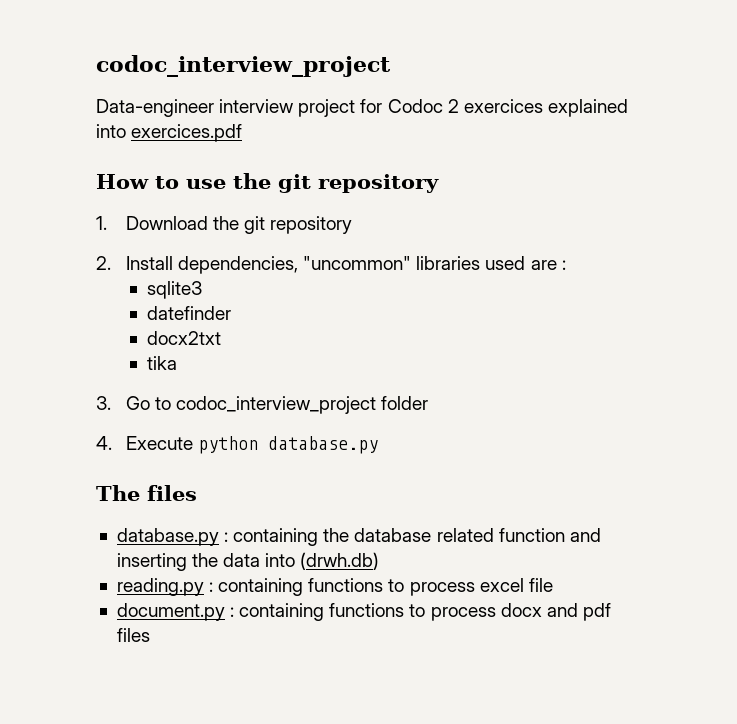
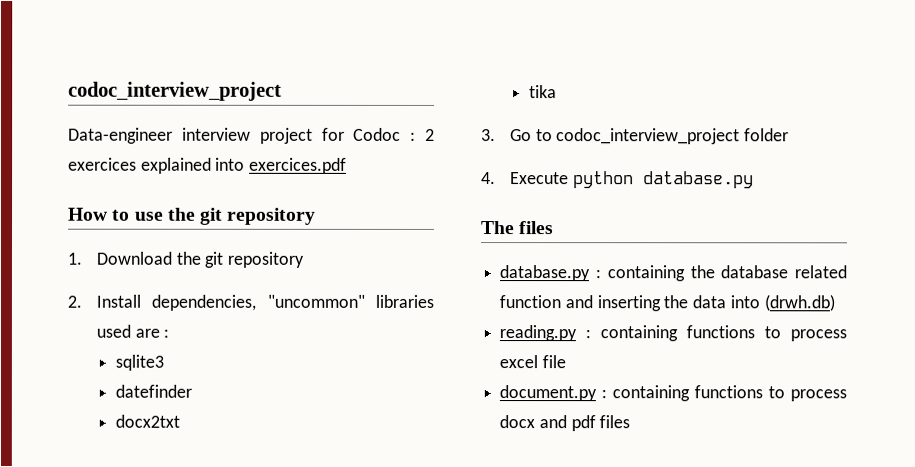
(443, 106) none -> [410,131,417,141] :

